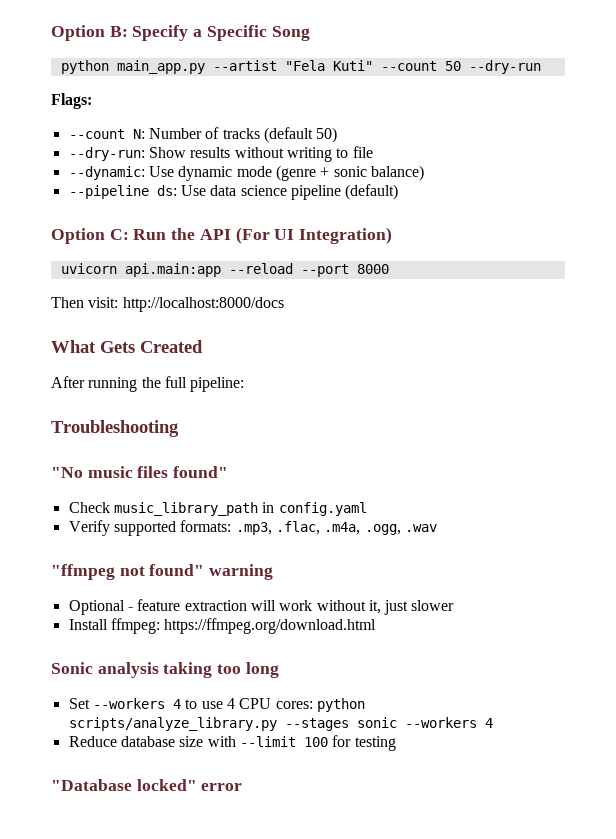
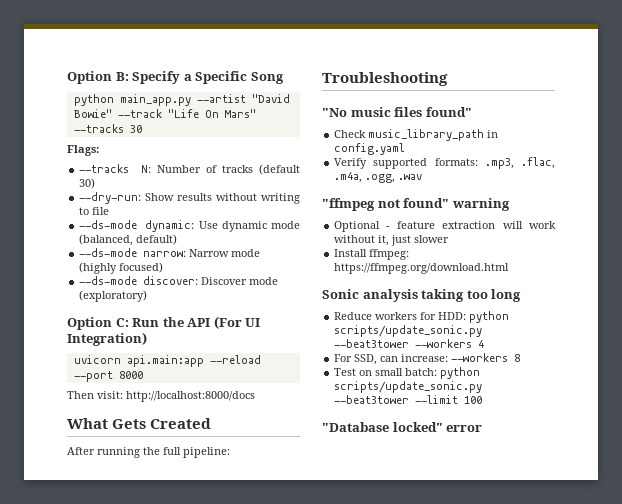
[284,60,541,74] "Fela Kuti" --count 50 --dry-run -> [251,94,290,103] [73,109,256,118] [73,124,142,133] "David Bowie" --track "Life On Mars" --tracks 30
[68,129,125,139] --count -> [79,164,130,173] --tracks
[316,127,338,143] 50) -> [79,178,96,189] 30)
[68,166,145,180] --dynamic: -> [79,220,195,232] --ds-mode dynamic:
[275,165,424,181] [68,184,399,200] (genre + sonic balance) // --pipeline ds: Use data science pipeline (default) -> [79,234,178,246] [79,248,261,257] [79,262,164,274] [79,276,279,285] [79,290,148,302] (balanced, default) // --ds-mode narrow: Narrow mode (highly focused) // --ds-mode discover: Discover mode (exploratory)
[68,698,365,712] [68,717,493,731] [68,736,236,747] Set --workers 4 to use 4 CPU cores: python scripts/analyze_library.py --stages sonic --workers 4 // Reduce database size with -> [334,311,510,323] [334,325,483,337] [334,339,485,348] [334,353,521,365] [334,367,481,379] [334,381,483,393] [334,395,410,404] Reduce workers for HDD: python scripts/update_sonic.py --beat3tower --workers 4 // For SSD, can increase: --workers 8 // Test on small batch: python scripts/update_sonic.py --beat3tower
[332,735,396,751] for testing -> (483, 400) none

